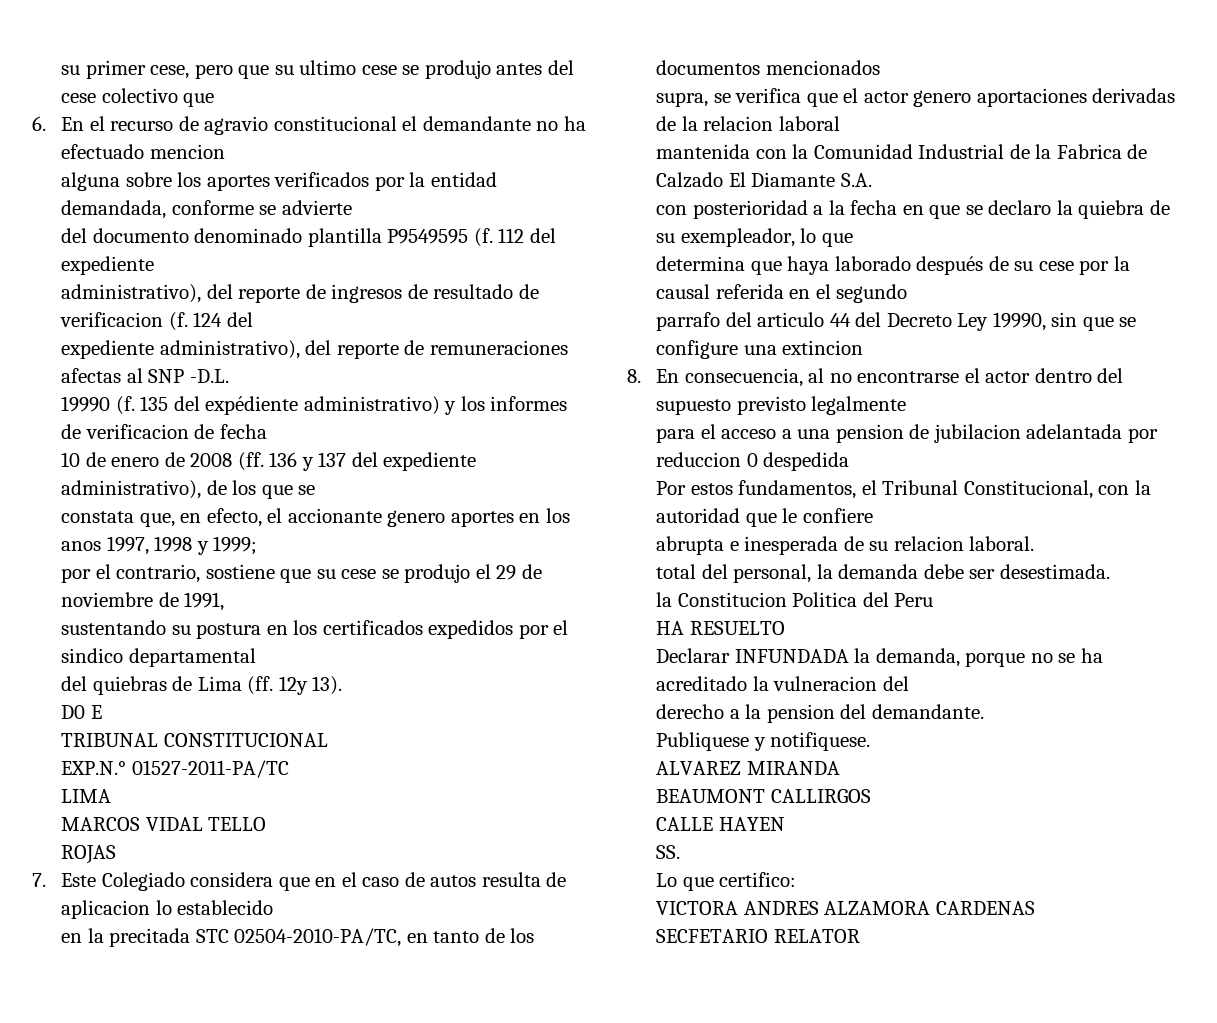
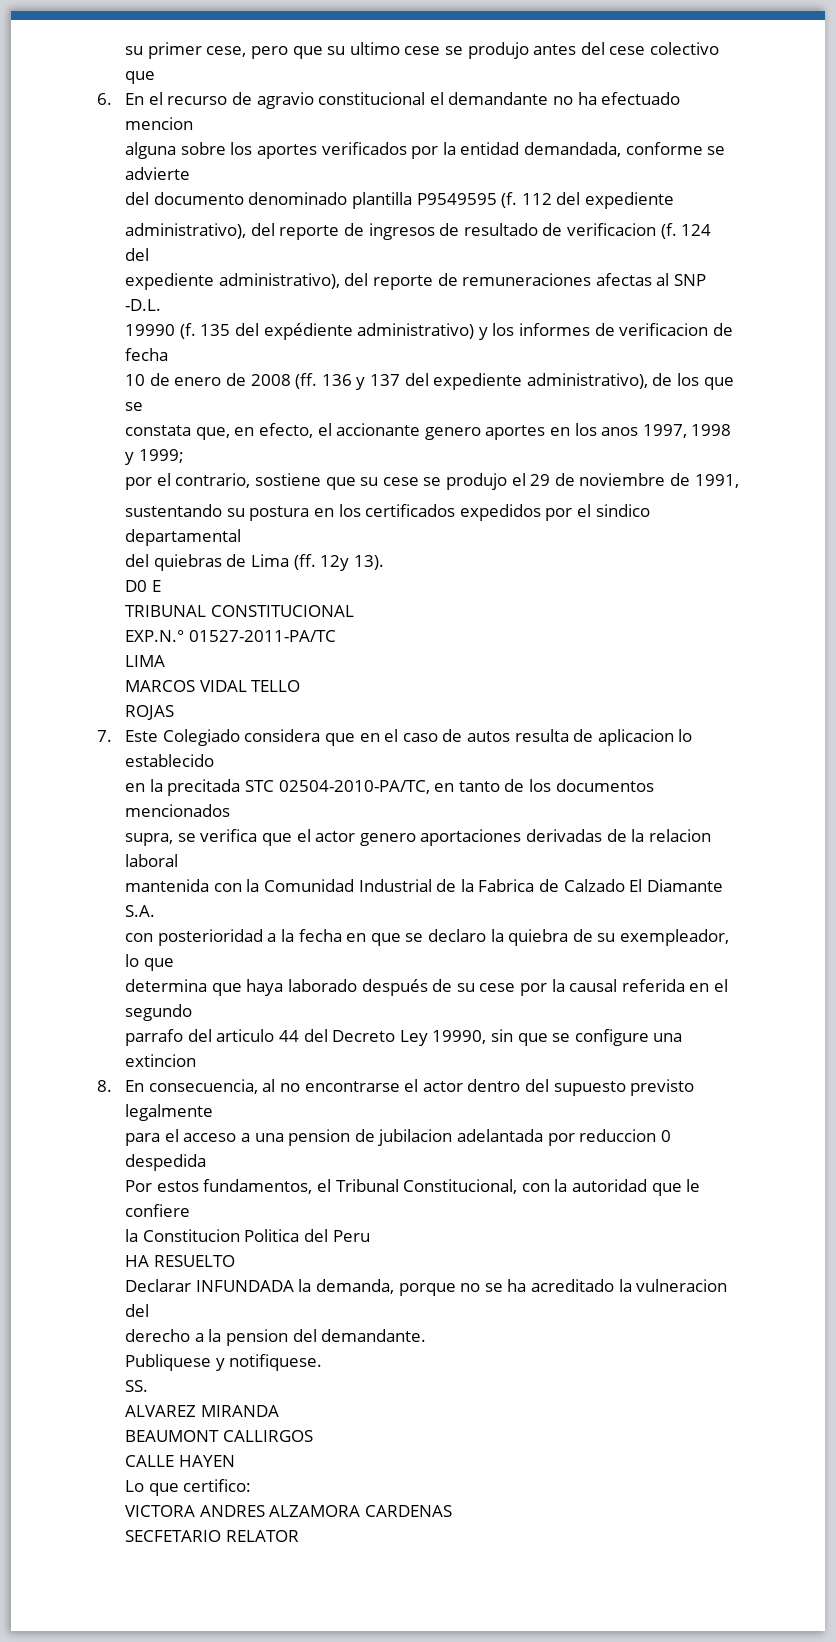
[656,536,1035,555] [656,564,1110,583] // abrupta e inesperada de su relacion laboral. // total del personal, la demanda debe ser desestimada. -> (191, 1210) none
(871, 741) none -> [125,1380,149,1392] // SS.
[656,845,681,859] // SS. -> (235, 1461) none

